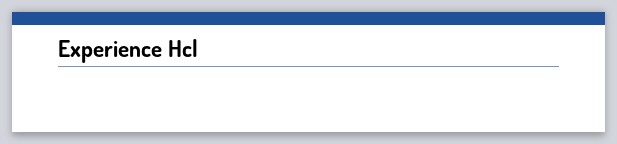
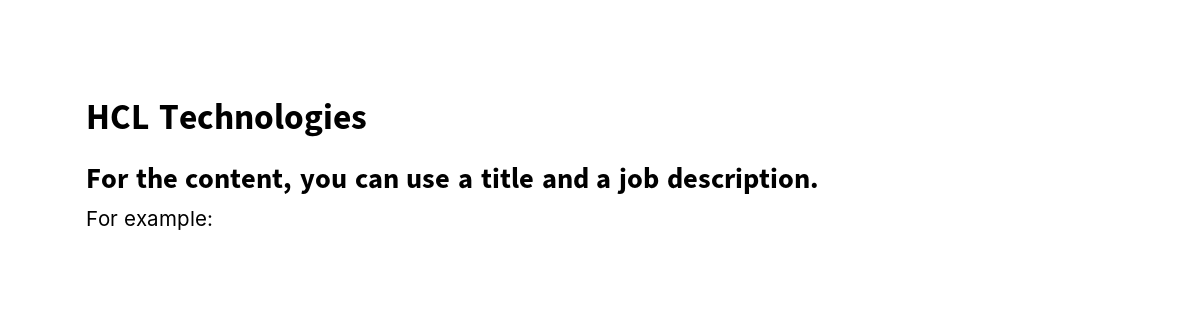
[58,39,199,63] Experience Hcl -> [86,103,367,137] [86,167,819,194] [86,211,213,230] HCL Technologies // For the content, you can use a title and a job description. // For example:

